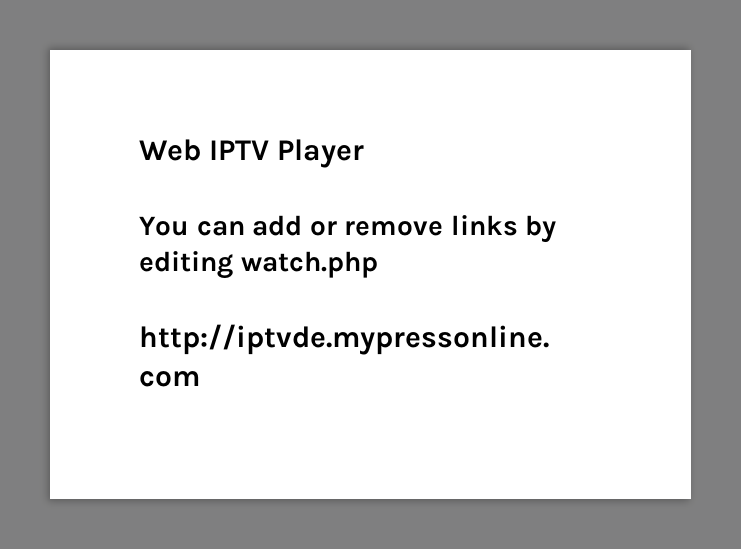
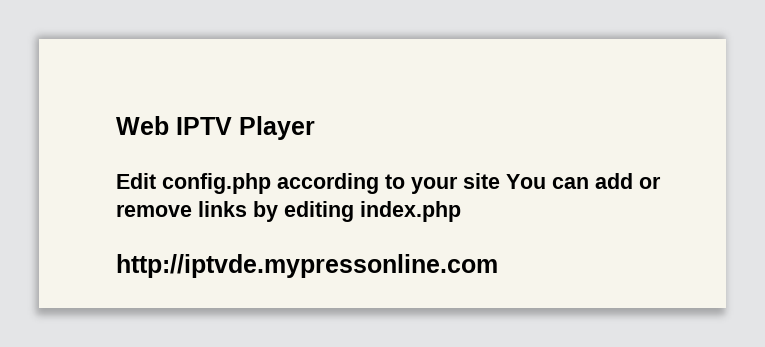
(365, 153) none -> [116,173,500,194] Edit config.php according to your site
[240,251,378,278] watch.php -> [360,201,461,222] index.php

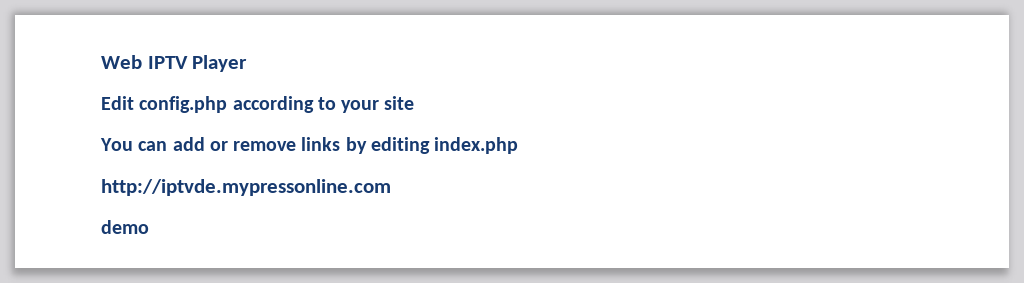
(500, 181) none -> (415, 103) //
(498, 266) none -> [101,220,149,234] // demo

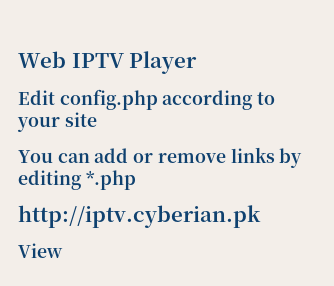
[434,137,519,154] [101,179,391,196] [101,220,149,234] index.php // http://iptvde.mypressonline.com // demo -> [85,170,136,190] [18,205,261,228] [18,243,63,258] *.php // http://iptv.cyberian.pk // View

